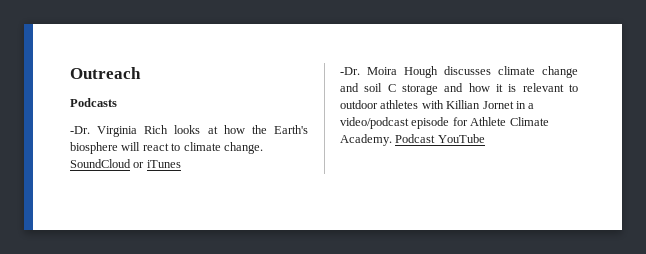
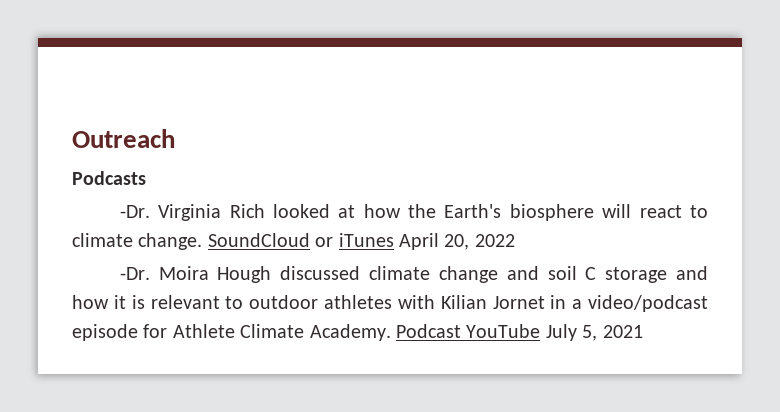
[174,125,201,134] looks -> [272,204,330,218] looked
(181, 164) none -> [399,233,515,250] April 20, 2022
[444,66,491,75] discusses -> [280,266,361,280] discussed
[446,100,481,109] Killian -> [440,295,487,309] Kilian
(485, 138) none -> [545,324,643,341] July 5, 2021

